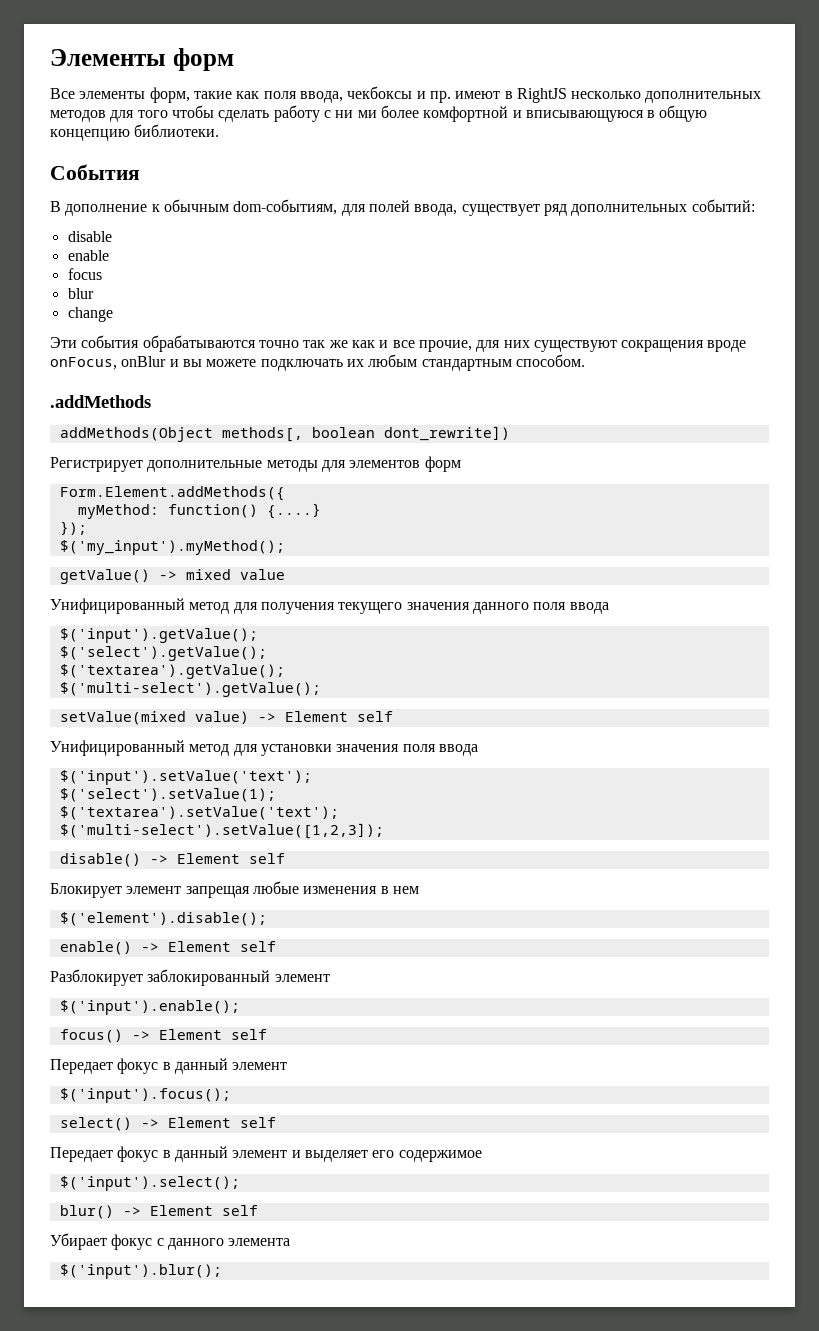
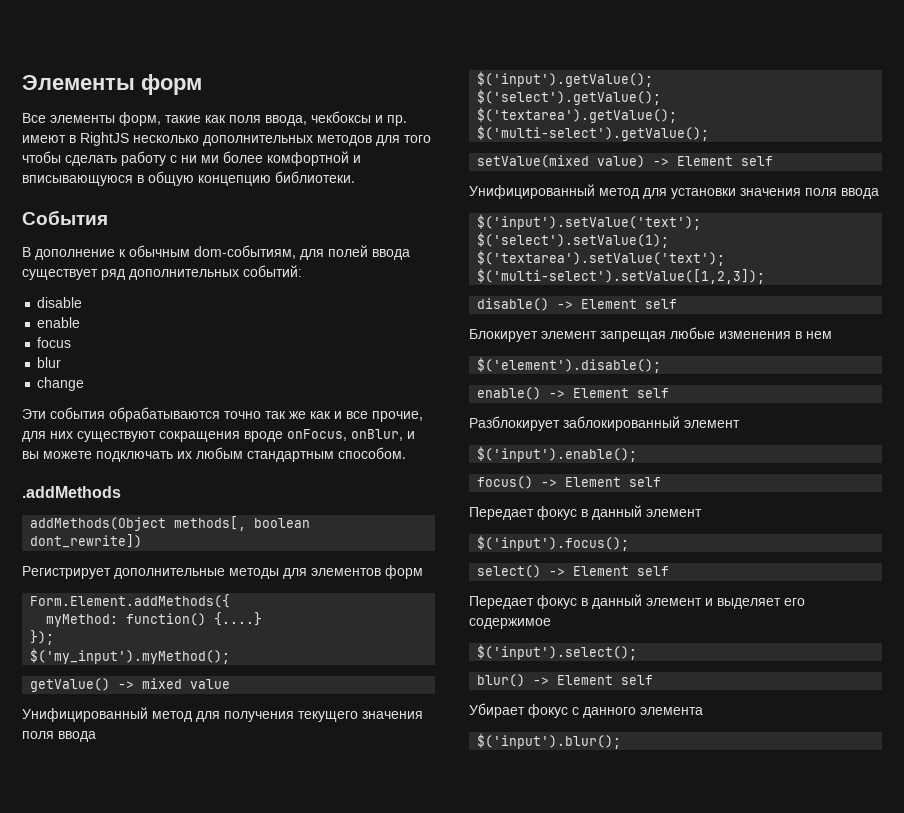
[414,204,458,216] ввода, -> [372,249,410,260] ввода
[121,356,167,367] onBlur -> [351,429,403,441] onBlur,
[472,602,529,614] данного -> (423, 715) none

